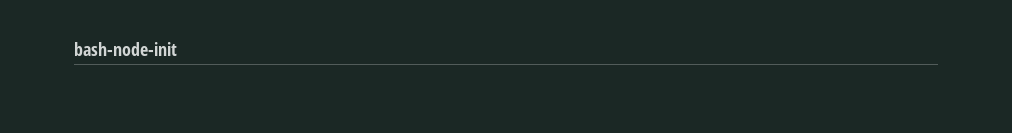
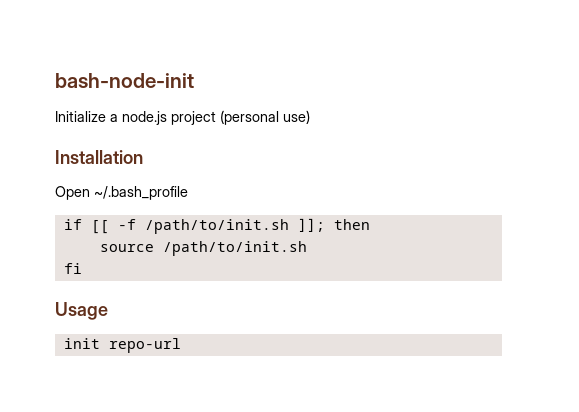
(177, 49) none -> [55,110,310,125] [55,150,143,164] [55,186,188,200] [63,218,370,234] [99,241,307,256] [63,263,82,274] [55,302,108,320] [63,338,181,353] // Initialize a node.js project (personal use) // Installation // Open ~/.bash_profile // if [[ -f /path/to/init.sh ]]; then // source /path/to/init.sh // fi // Usage // init repo-url

